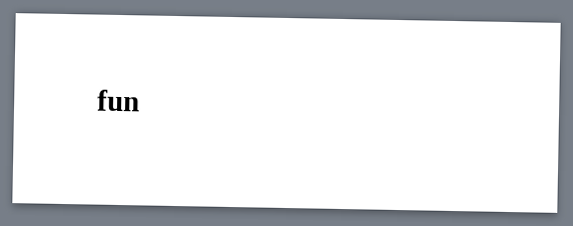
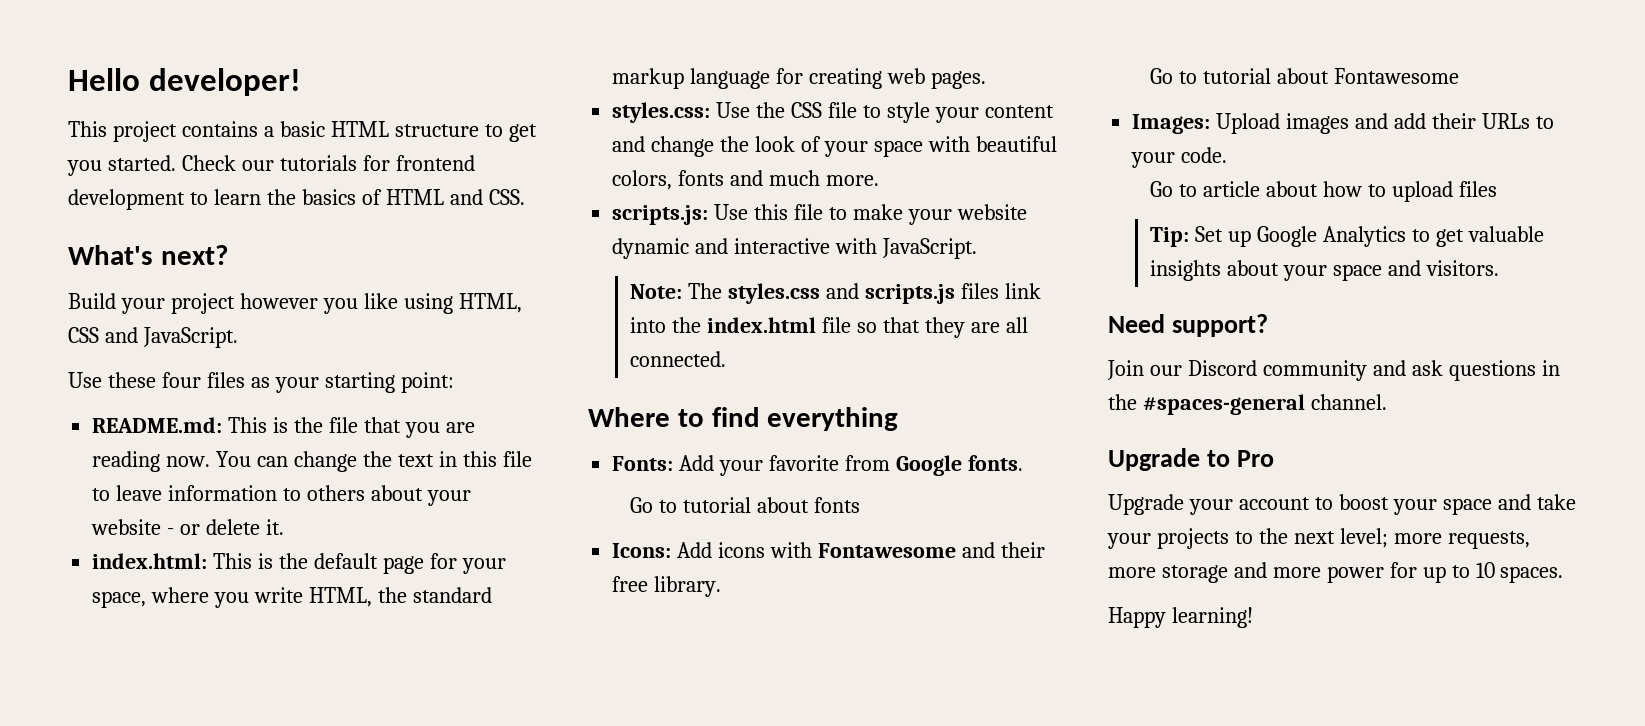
[97,89,140,112] fun -> [68,68,301,96] [68,121,537,142] [67,155,475,176] [68,189,525,210] [68,245,228,265] [68,293,522,314] [68,327,238,348] [68,372,454,393] [92,417,475,438] [92,451,532,472] [92,485,471,506] [91,519,284,535] [92,553,506,574] [92,587,492,608] [612,68,986,89] [612,102,1054,123] [612,136,1057,157] [612,170,879,190] [612,204,1027,225] [612,238,977,259] [630,283,1042,304] [630,317,1028,338] [630,351,727,367] [588,407,899,431] [612,455,1023,476] [630,497,861,513] [612,542,1045,558] [612,576,722,597] [1150,68,1460,84] [1132,113,1554,134] [1131,147,1228,168] [1150,181,1497,202] [1150,226,1544,247] [1150,260,1500,281] [1108,314,1269,337] [1107,360,1560,381] [1108,394,1387,415] [1108,448,1275,471] [1108,494,1576,515] [1107,528,1530,549] [1108,562,1564,583] [1108,607,1253,628] Hello developer! // This project contains a basic HTML structure to get you started. Check our tutorials for frontend development to learn the basics of HTML and CSS. // What's next? // Build your project however you like using HTML, CSS and JavaScript. // Use these four files as your starting point: // README.md: This is the file that you are reading now. You can change the text in this file to leave information to others about your website - or delete it. // index.html: This is the default page for your space, where you write HTML, the standard markup language for creating web pages. // styles.css: Use the CSS file to style your content and change the look of your space with beautiful colors, fonts and much more. // scripts.js: Use this file to make your website dynamic and interactive with JavaScript. // Note: The styles.css and scripts.js files link into the index.html file so that they are all connected. // Where to find everything // Fonts: Add your favorite from Google fonts. // Go to tutorial about fonts // Icons: Add icons with Fontawesome and their free library. // Go to tutorial about Fontawesome // Images: Upload images and add their URLs to your code. // Go to article about how to upload files // Tip: Set up Google Analytics to get valuable insights about your space and visitors. // Need support? // Join our Discord community and ask questions in the #spaces-general channel. // Upgrade to Pro // Upgrade your account to boost your space and take your projects to the next level; more requests, more storage and more power for up to 10 spaces. // Happy learning!

